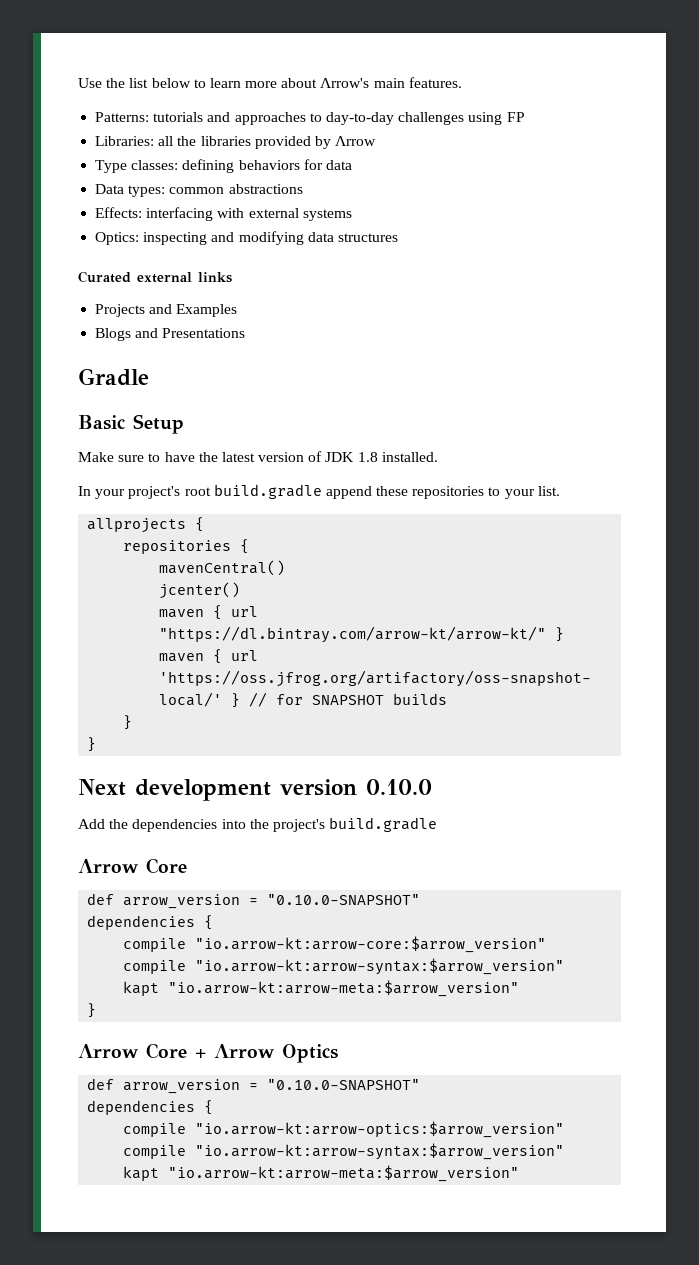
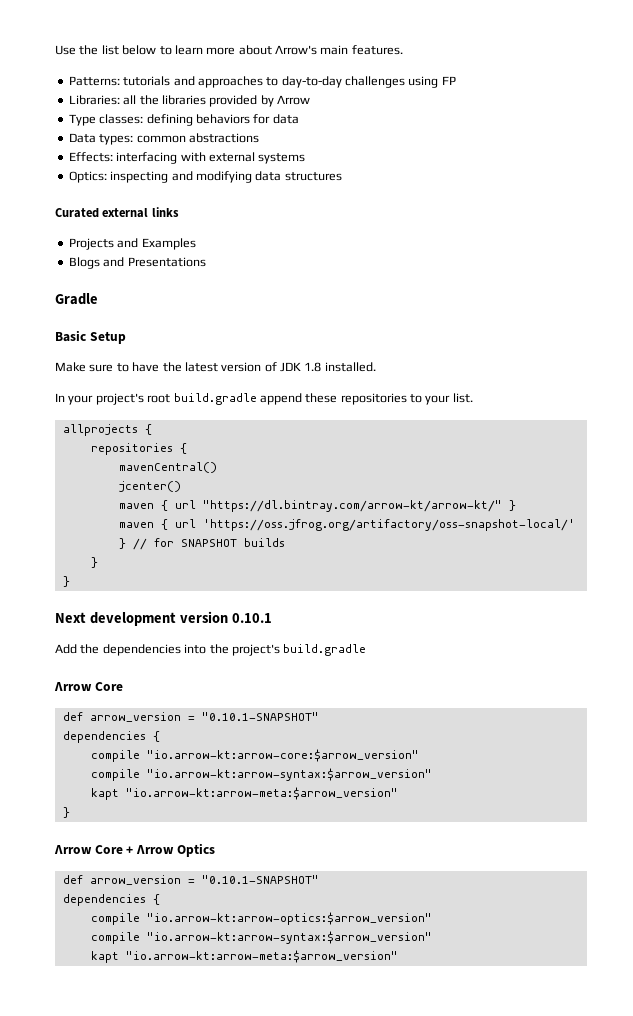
[366,779,432,795] 0.10.0 -> [231,613,272,623] 0.10.1
[267,894,421,905] "0.10.0-SNAPSHOT" -> [201,712,319,721] "0.10.1-SNAPSHOT"
[267,1079,421,1090] "0.10.0-SNAPSHOT" -> [201,875,319,884] "0.10.1-SNAPSHOT"

